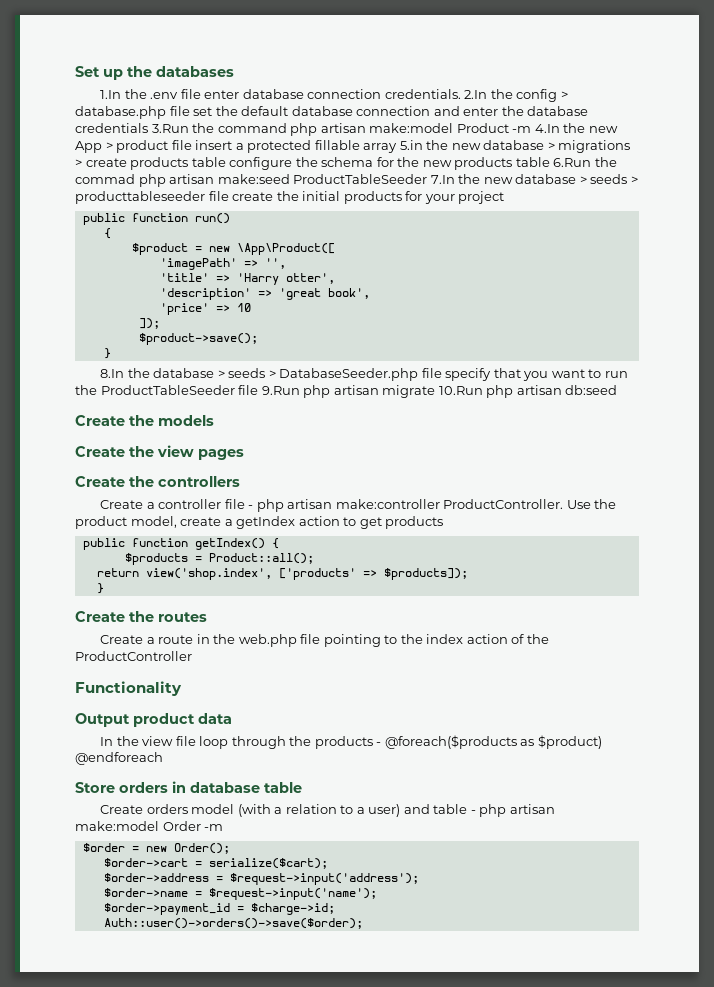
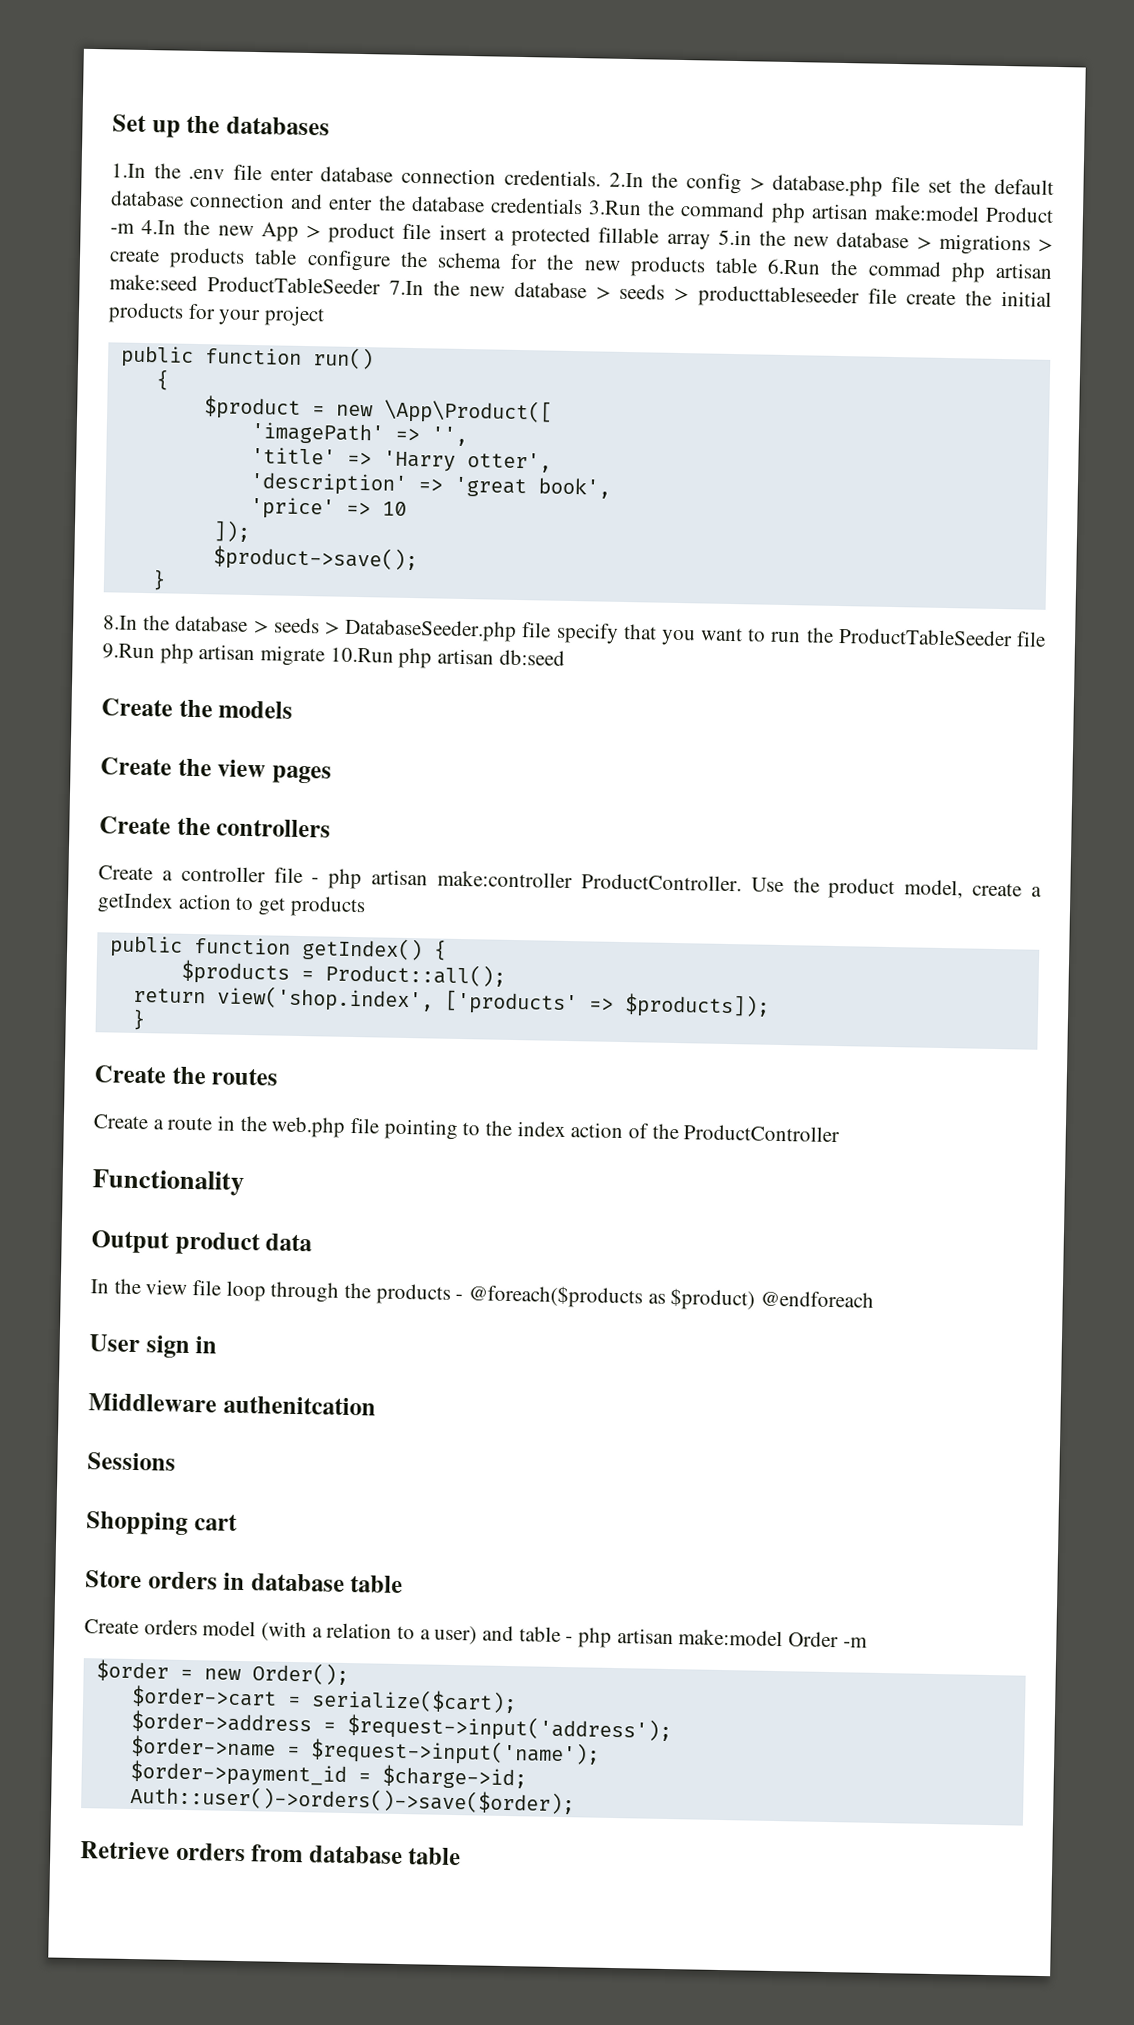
(163, 758) none -> [89,1334,218,1359] [88,1393,376,1416] [87,1452,176,1471] [86,1511,238,1535] // User sign in // Middleware authenitcation // Sessions // Shopping cart
(363, 923) none -> [80,1841,462,1866] // Retrieve orders from database table

